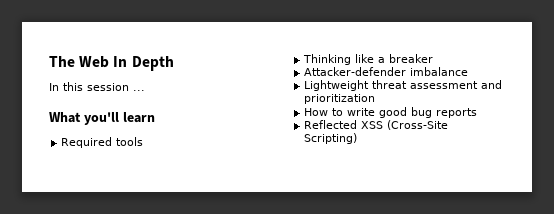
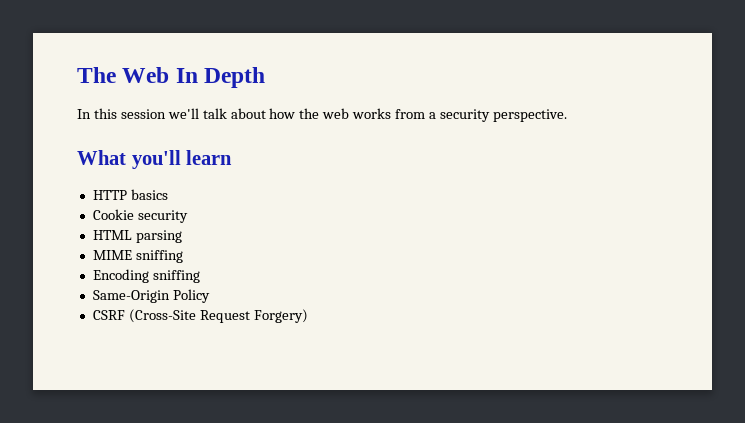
[133,90,145,91] [49,112,155,125] [61,137,144,148] [303,54,434,65] [304,67,469,76] [304,80,503,91] [304,94,376,104] [304,107,478,118] [304,120,449,130] [304,133,358,144] ... // What you'll learn // Required tools // Thinking like a breaker // Attacker-defender imbalance // Lightweight threat assessment and prioritization // How to write good bug reports // Reflected XSS (Cross-Site Scripting) -> [167,108,567,122] [77,150,233,169] [92,189,168,200] [92,209,188,223] [92,230,182,243] [92,250,183,263] [92,269,200,283] [92,289,210,303] [92,309,308,323] we'll talk about how the web works from a security perspective. // What you'll learn // HTTP basics // Cookie security // HTML parsing // MIME sniffing // Encoding sniffing // Same-Origin Policy // CSRF (Cross-Site Request Forgery)

